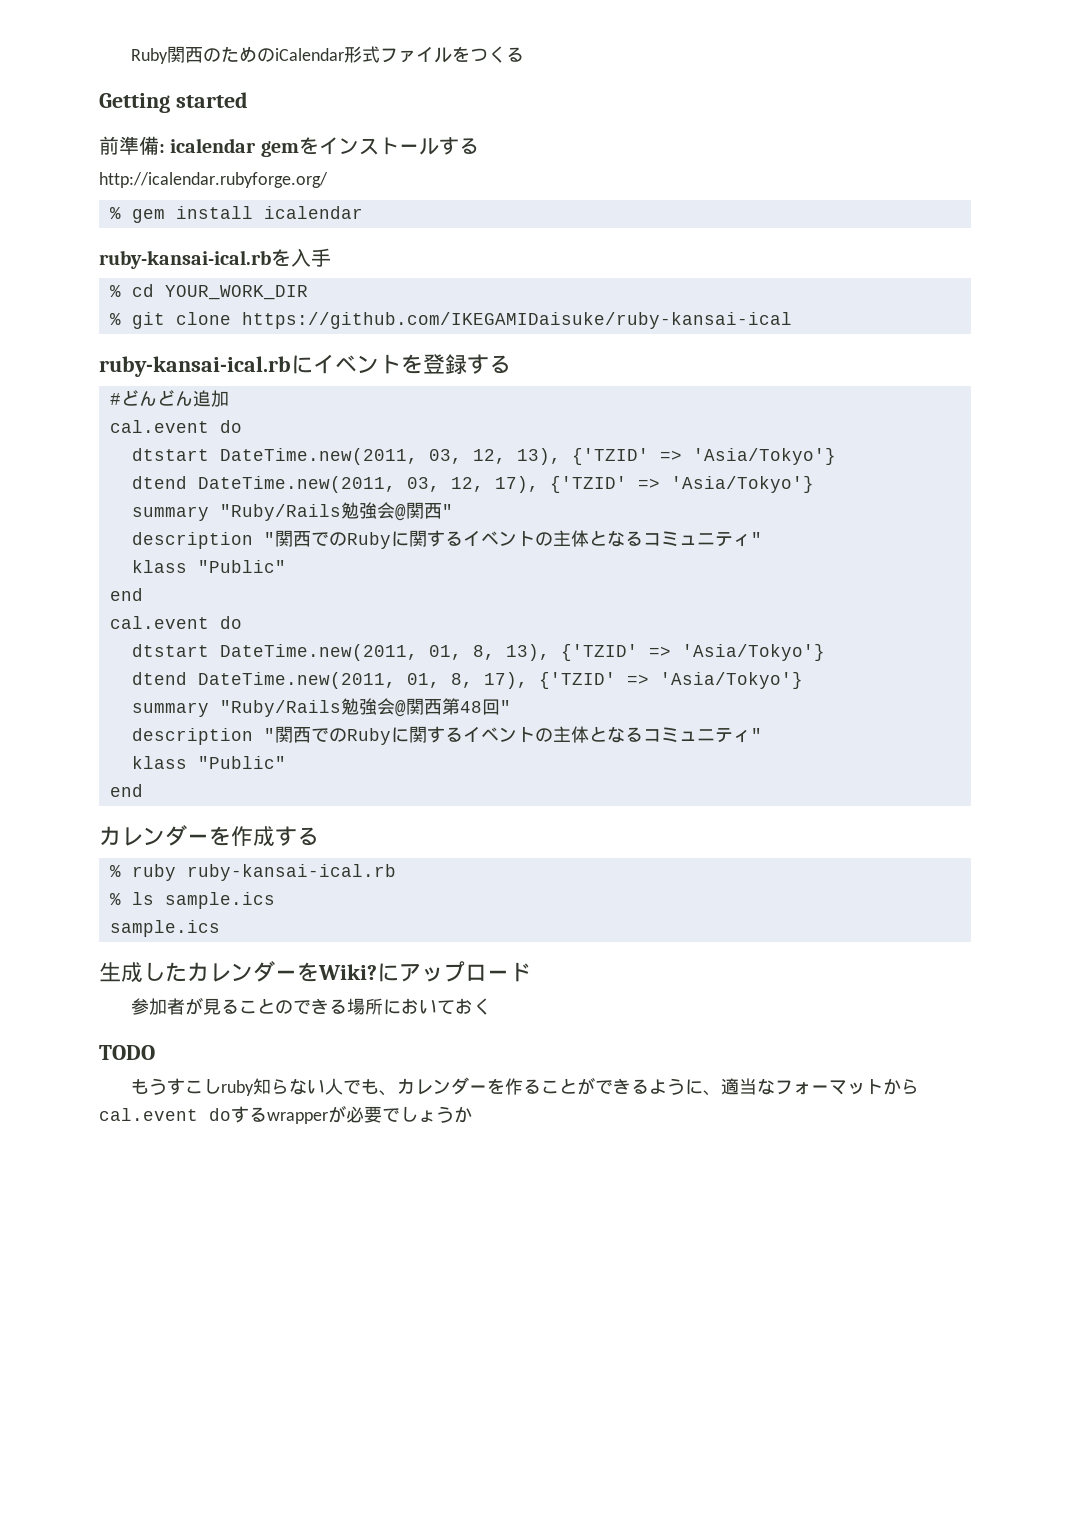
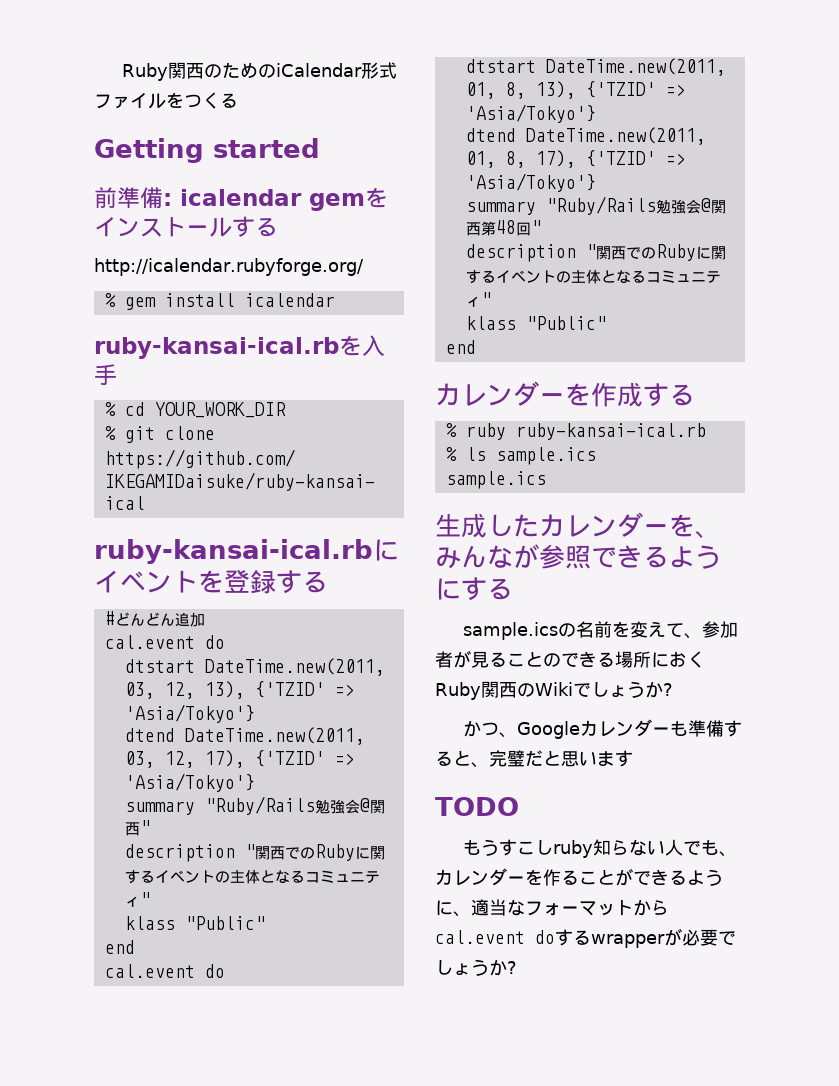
[318,961,531,982] Wiki?にアップロード // -> [695,531,721,539] [435,544,721,569] [435,577,513,601] [462,621,702,640] 、みんなが参照できるようにする // sample.icsの名前を変えて、
[419,998,492,1015] いておく -> [687,651,705,668] [435,681,673,700] [462,719,742,739] [435,750,633,768] くRuby関西のWikiでしょうか? // かつ、Googleカレンダーも準備すると、完璧だと思います
(472, 1114) none -> [507,961,517,974] ?

